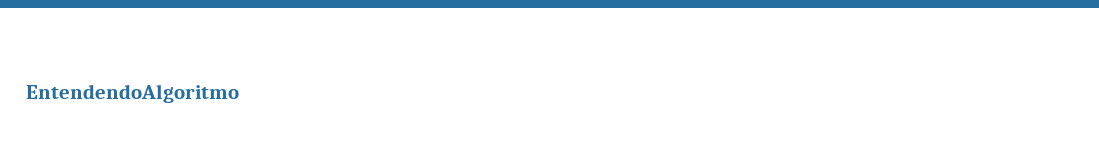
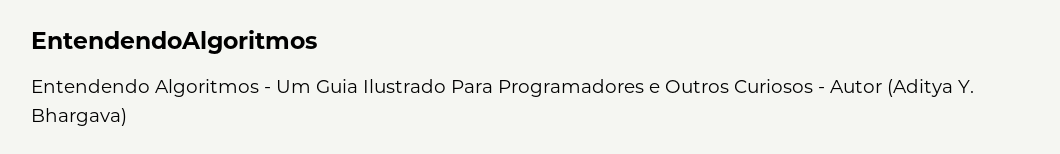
[26,84,239,103] EntendendoAlgoritmo -> [31,30,317,54] [31,79,974,97] [31,108,127,126] EntendendoAlgoritmos // Entendendo Algoritmos - Um Guia Ilustrado Para Programadores e Outros Curiosos - Autor (Aditya Y. Bhargava)

